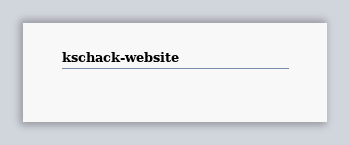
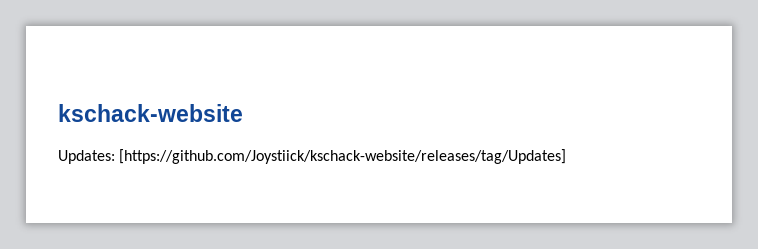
(179, 57) none -> [58,149,567,164] // Updates: [https://github.com/Joystiick/kschack-website/releases/tag/Updates]

